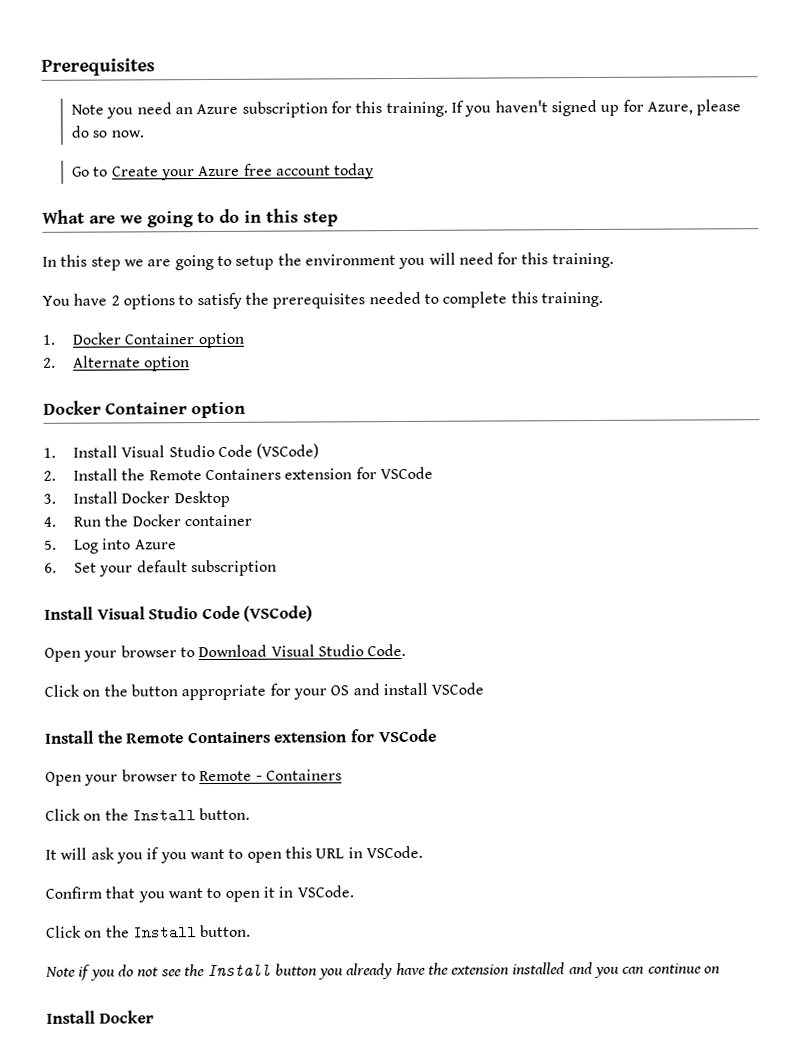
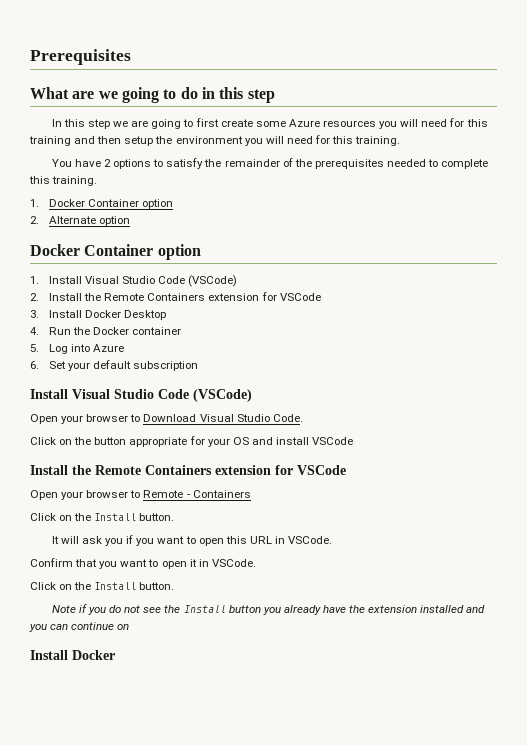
[71,99,742,119] [71,125,144,138] [72,163,375,181] // Note you need an Azure subscription for this training. If you haven't signed up for Azure, please do so now. // Go to Create your Azure free account today -> (131, 57) none
(232, 260) none -> [195,118,488,129] [29,136,122,146] first create some Azure resources you will need for this training and then
(269, 298) none -> [224,158,312,167] remainder of the

